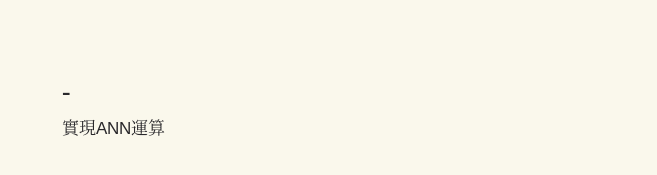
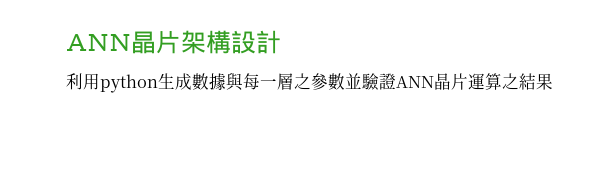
[62,92,70,100] [62,119,165,137] - // 實現ANN運算 -> [66,30,281,54] [66,73,553,93] ANN晶片架構設計 // 利用python生成數據與每一層之參數並驗證ANN晶片運算之結果

